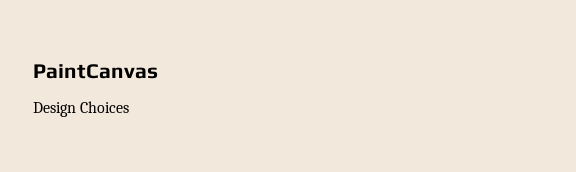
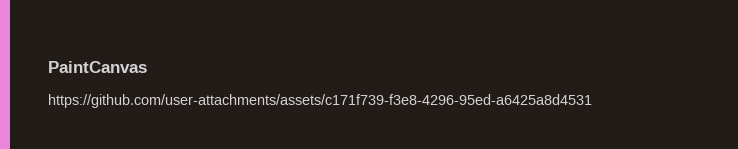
[33,101,130,117] Design Choices -> [48,94,592,108] https://github.com/user-attachments/assets/c171f739-f3e8-4296-95ed-a6425a8d4531

